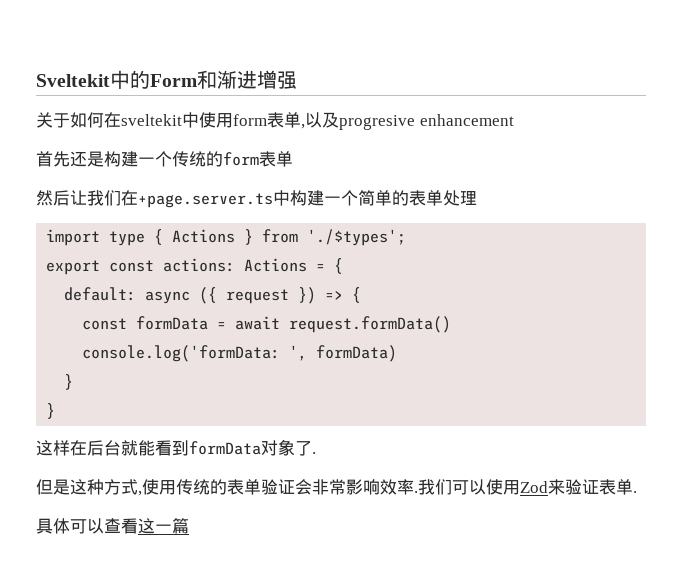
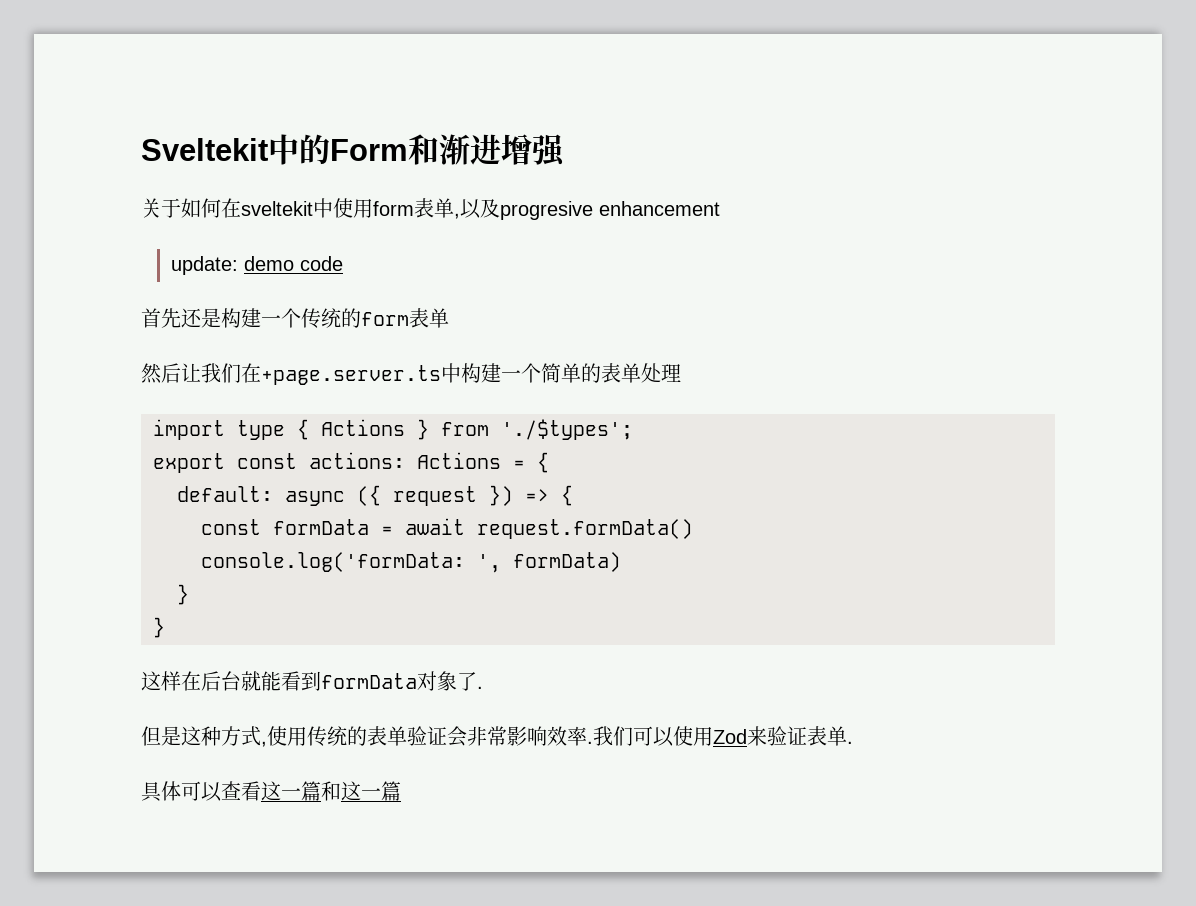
(514, 120) none -> [171,256,344,275] // update: demo code
(189, 526) none -> [321,781,401,801] 和这一篇

